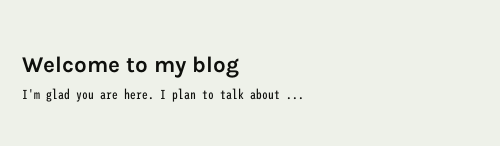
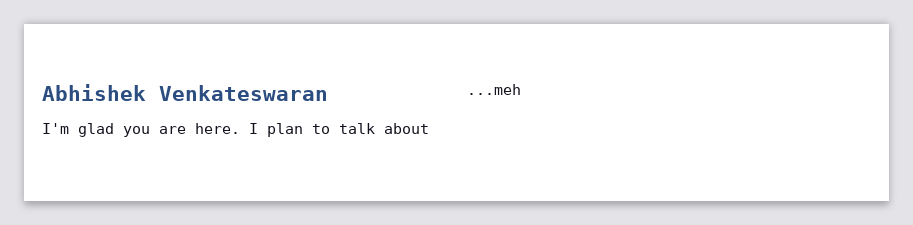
[22,56,240,78] Welcome to my blog -> [42,84,328,101] Abhishek Venkateswaran
[286,97,304,100] ... -> [467,84,521,95] ...meh

